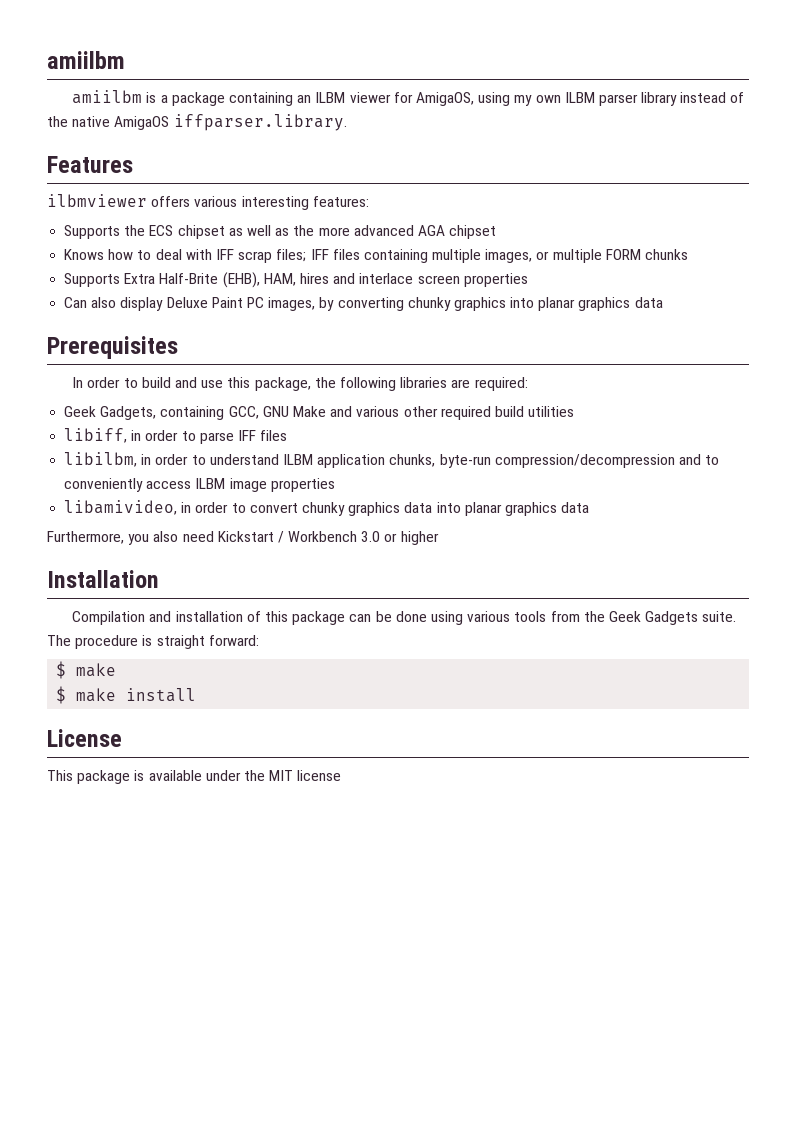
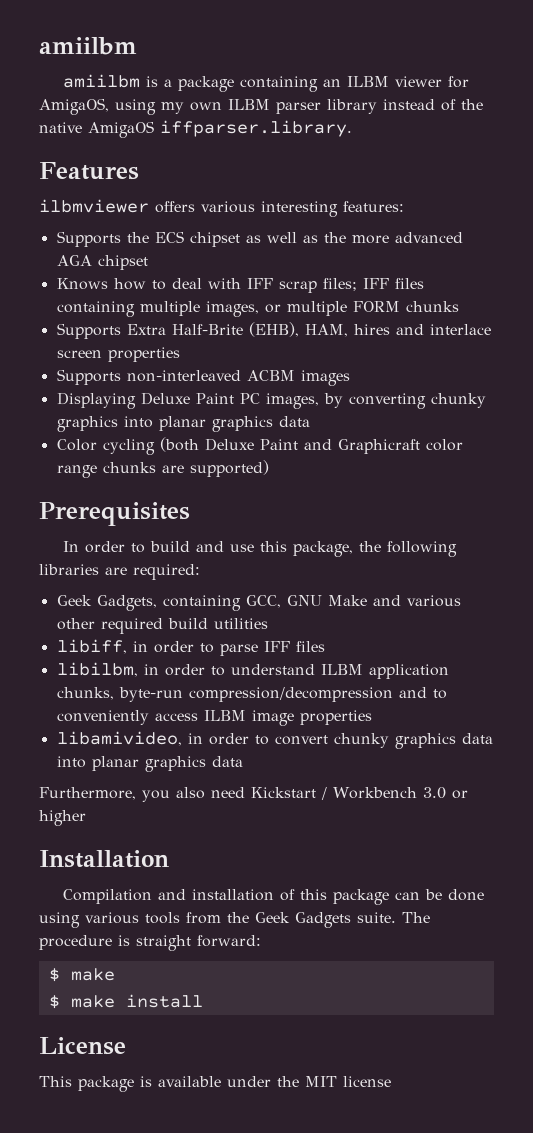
[64,297,164,311] Can also display -> [56,369,350,386] [56,392,136,409] Supports non-interleaved ACBM images // Displaying
(663, 302) none -> [56,437,463,455] [56,460,269,478] // Color cycling (both Deluxe Paint and Graphicraft color range chunks are supported)

